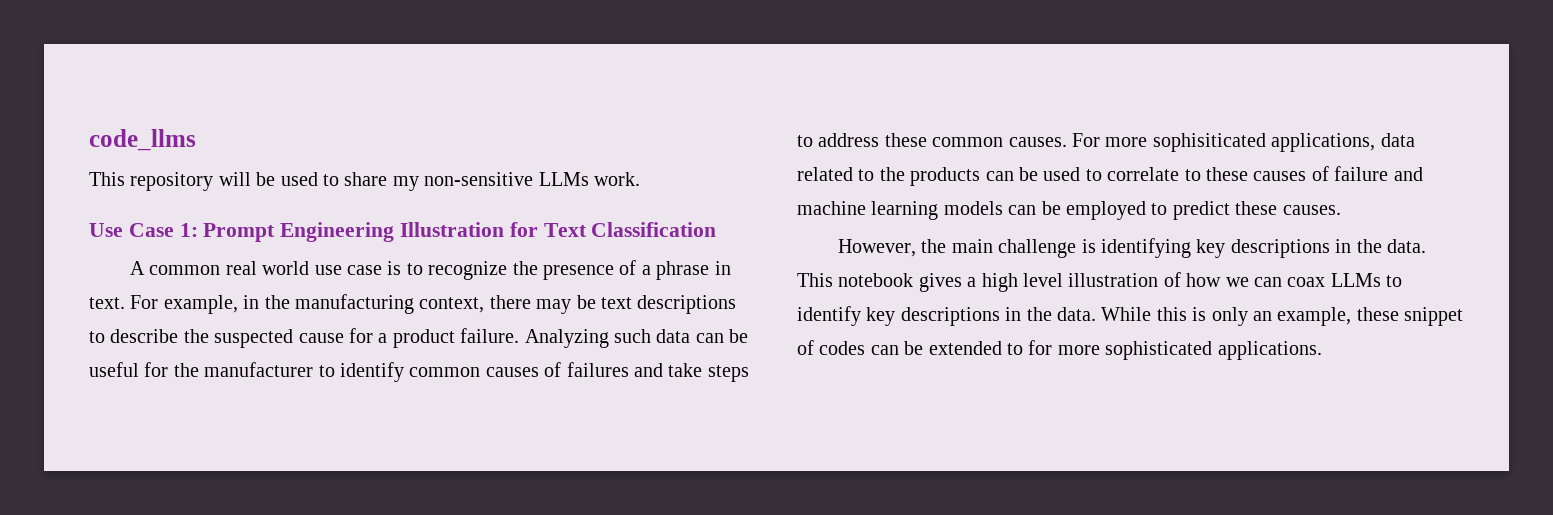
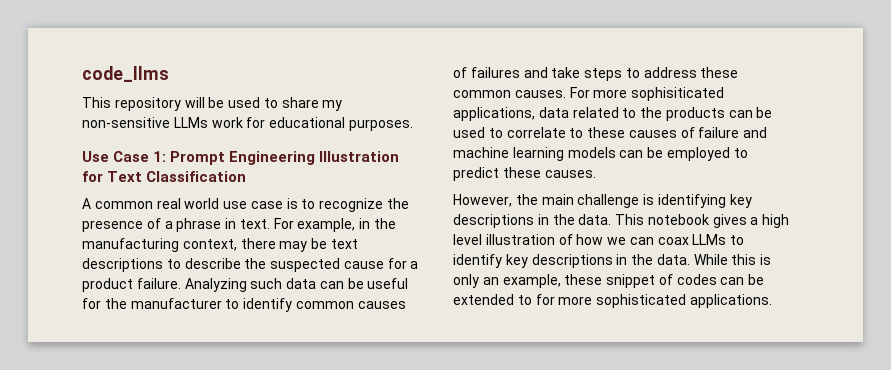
[594,172,640,186] work. -> [211,117,413,131] work for educational purposes.

